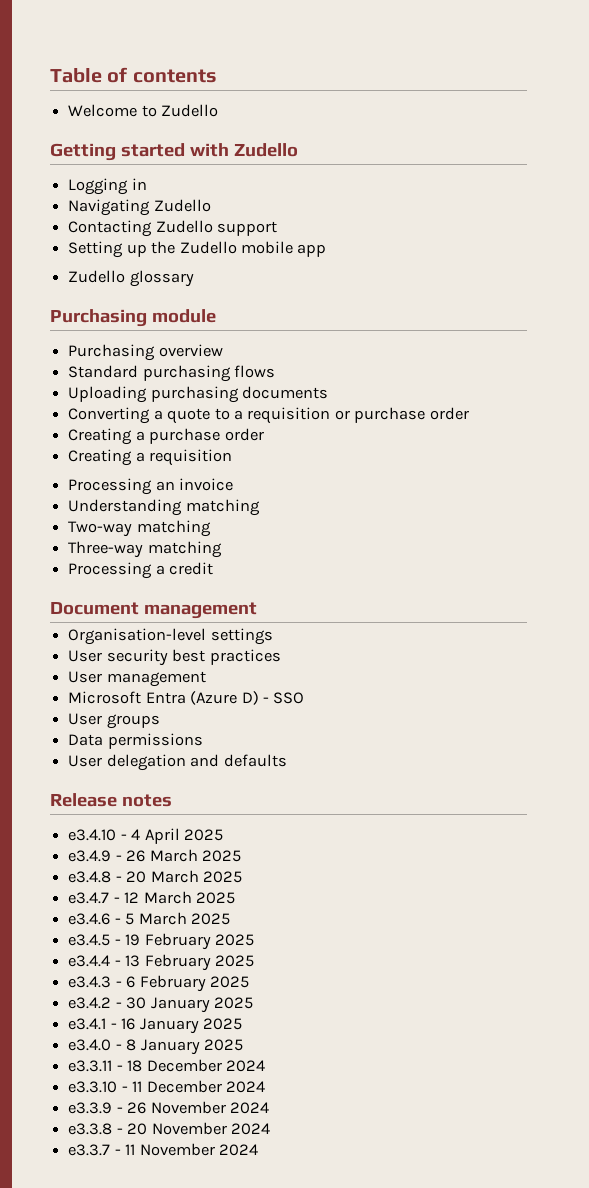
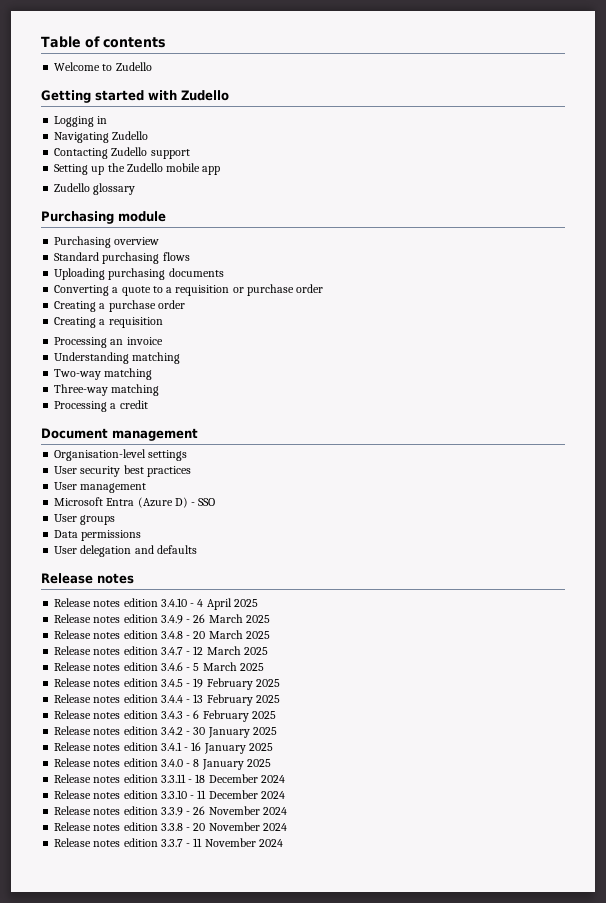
[68,829,117,841] e3.4.10 -> [54,598,187,607] Release notes edition 3.4.10
[68,850,112,862] e3.4.9 -> [54,614,183,624] Release notes edition 3.4.9
[68,871,112,883] e3.4.8 -> [54,630,183,639] Release notes edition 3.4.8
[68,892,110,904] e3.4.7 -> [54,646,183,655] Release notes edition 3.4.7
[68,913,111,925] e3.4.6 -> [54,662,183,671] Release notes edition 3.4.6
[68,934,111,946] e3.4.5 -> [54,678,183,687] Release notes edition 3.4.5
[68,955,111,967] e3.4.4 -> [54,694,183,703] Release notes edition 3.4.4
[68,976,112,988] e3.4.3 -> [54,710,183,719] Release notes edition 3.4.3
[68,997,112,1009] e3.4.2 -> [54,726,183,735] Release notes edition 3.4.2
[68,1018,107,1030] e3.4.1 -> [54,742,182,751] Release notes edition 3.4.1
[68,1039,112,1051] e3.4.0 -> [54,758,183,767] Release notes edition 3.4.0
[68,1060,113,1072] e3.3.11 -> [54,774,186,783] Release notes edition 3.3.11
[68,1081,118,1093] e3.3.10 -> [54,790,187,799] Release notes edition 3.3.10
[68,1102,113,1114] e3.3.9 -> [54,806,183,816] Release notes edition 3.3.9
[68,1123,113,1135] e3.3.8 -> [54,822,183,831] Release notes edition 3.3.8
[68,1144,111,1156] e3.3.7 -> [54,838,183,847] Release notes edition 3.3.7

